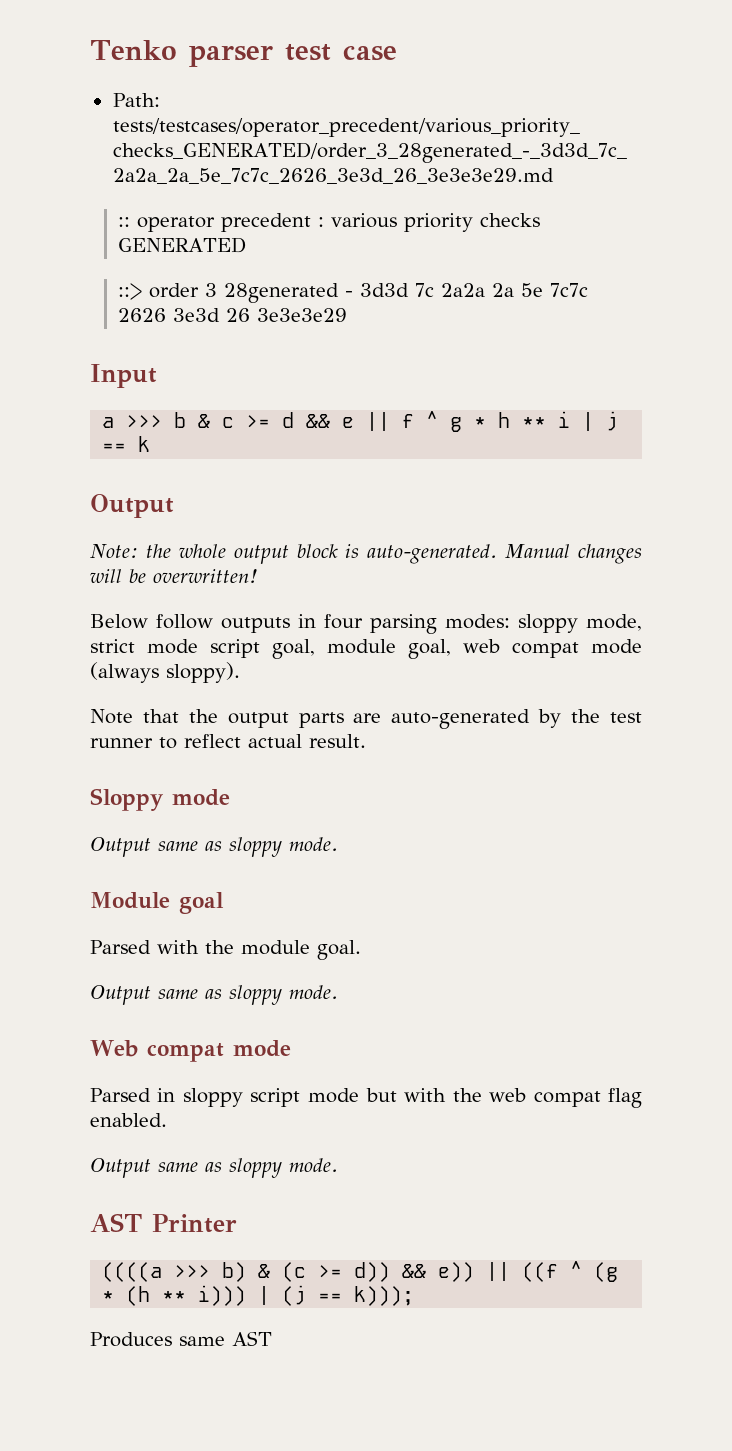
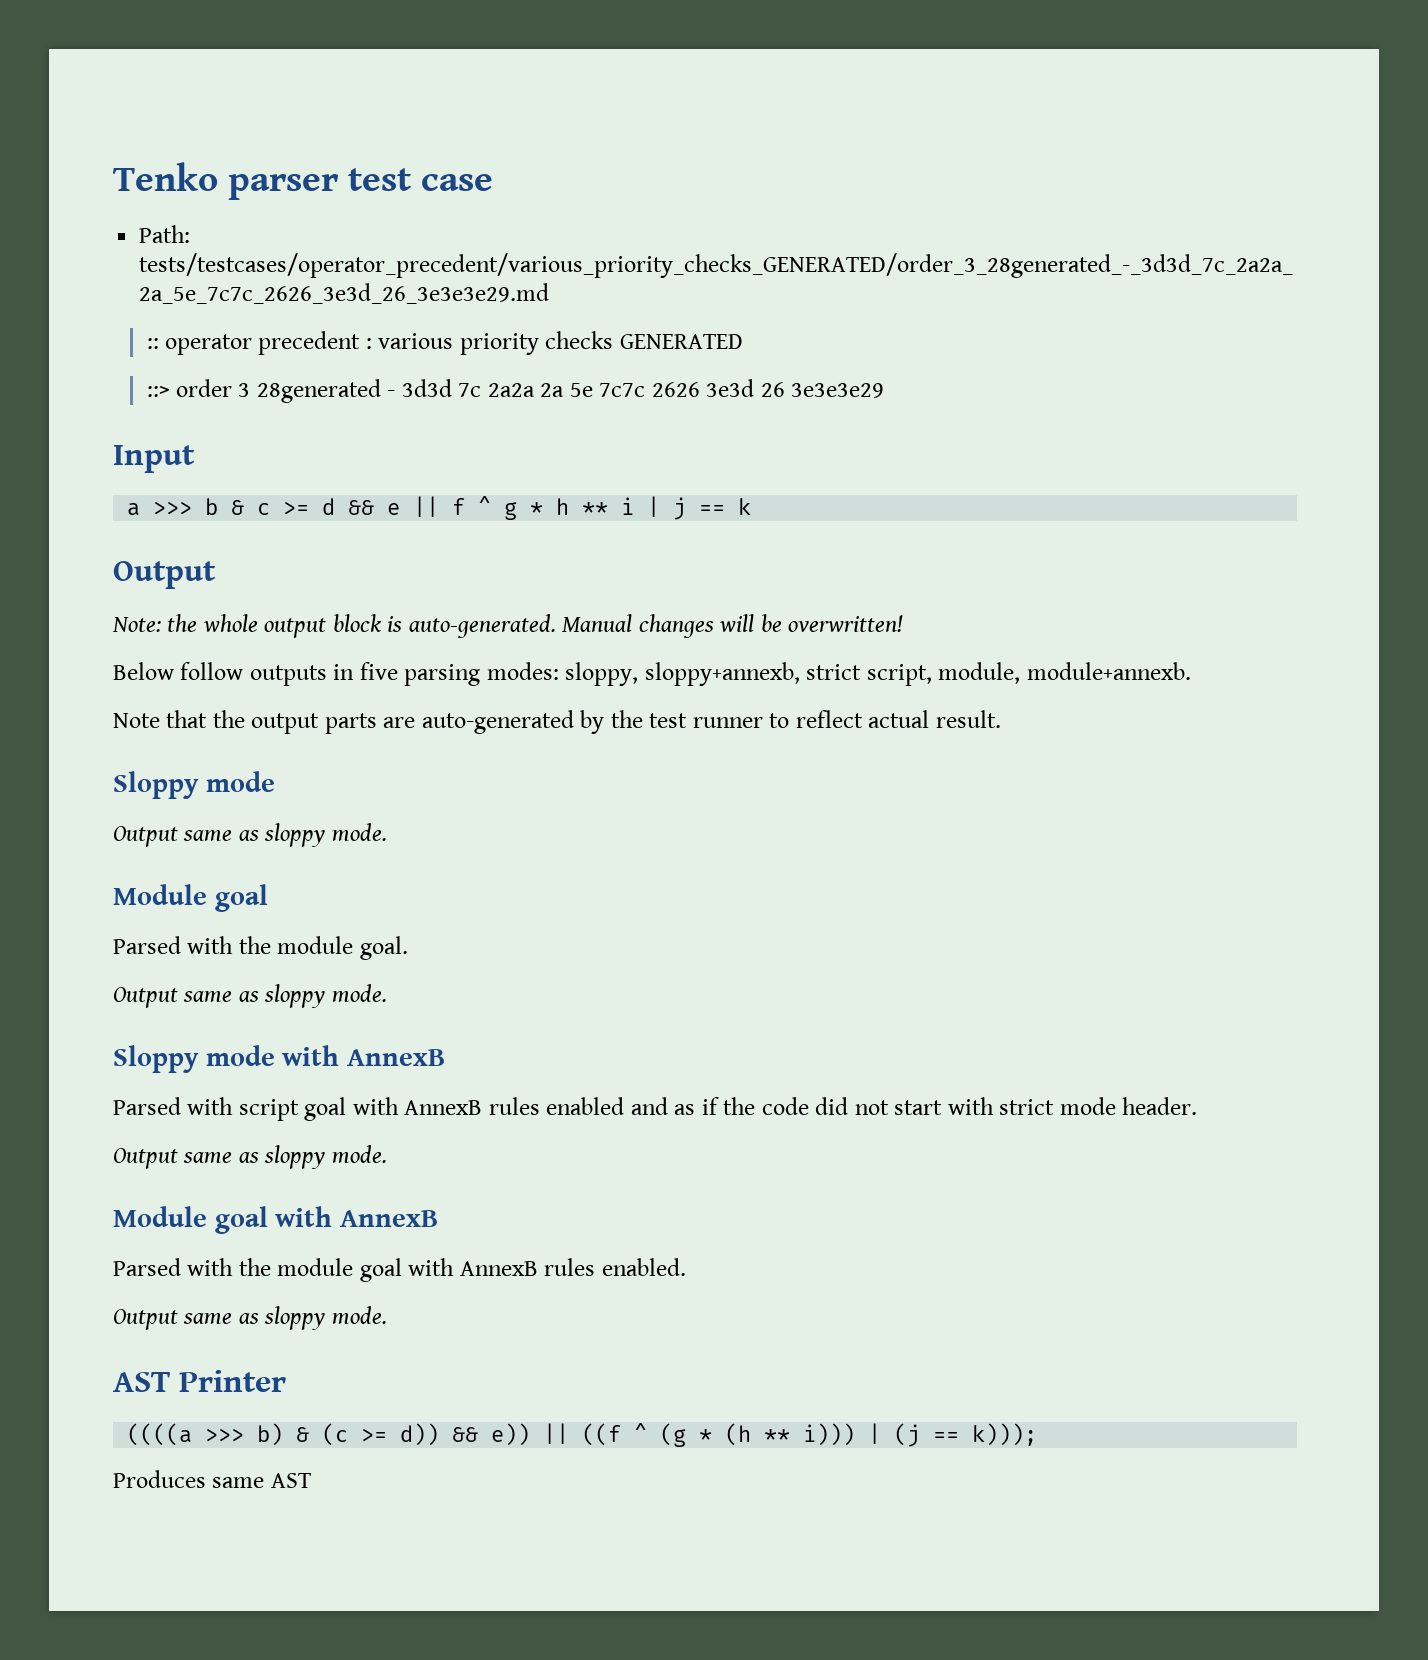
[324,614,363,629] four -> [359,662,398,680] five
[518,614,642,633] [90,639,642,659] [90,662,240,683] sloppy mode, strict mode script goal, module goal, web compat mode (always sloppy). -> [565,662,1191,686] sloppy, sloppy+annexb, strict script, module, module+annexb.
[90,1040,291,1062] [90,1088,642,1108] Web compat mode // Parsed in sloppy script mode but with the web compat flag -> [113,1045,445,1073] [113,1097,1198,1121] [113,1145,387,1169] [113,1206,438,1234] [113,1258,596,1282] Sloppy mode with AnnexB // Parsed with script goal with AnnexB rules enabled and as if the code did not start with strict mode header. // Output same as sloppy mode. // Module goal with AnnexB // Parsed with the module goal with AnnexB rules

